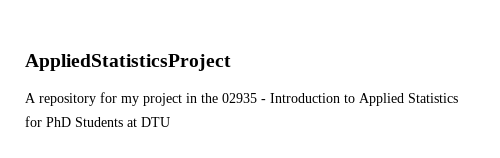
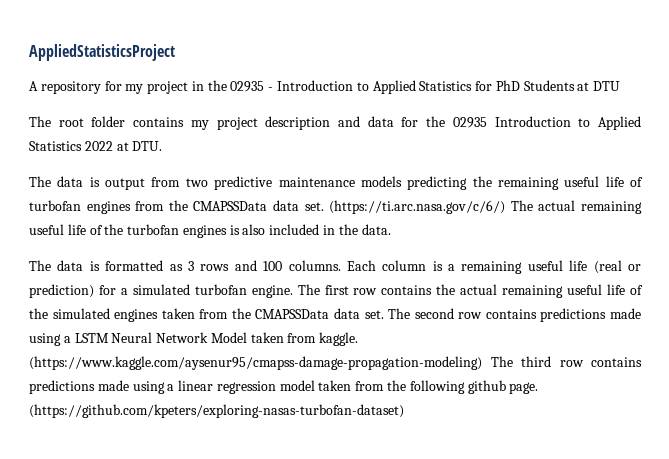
(170, 122) none -> [29,116,641,130] [29,141,163,151] [29,176,643,190] [29,200,643,214] [29,224,391,238] [29,260,642,274] [29,284,643,298] [29,308,641,322] [29,332,359,346] [29,356,642,370] [29,380,539,394] [29,404,404,418] // The root folder contains my project description and data for the 02935 Introduction to Applied Statistics 2022 at DTU. // The data is output from two predictive maintenance models predicting the remaining useful life of turbofan engines from the CMAPSSData data set. (https://ti.arc.nasa.gov/c/6/) The actual remaining useful life of the turbofan engines is also included in the data. // The data is formatted as 3 rows and 100 columns. Each column is a remaining useful life (real or prediction) for a simulated turbofan engine. The first row contains the actual remaining useful life of the simulated engines taken from the CMAPSSData data set. The second row contains predictions made using a LSTM Neural Network Model taken from kaggle. (https://www.kaggle.com/aysenur95/cmapss-damage-propagation-modeling) The third row contains predictions made using a linear regression model taken from the following github page. (https://github.com/kpeters/exploring-nasas-turbofan-dataset)

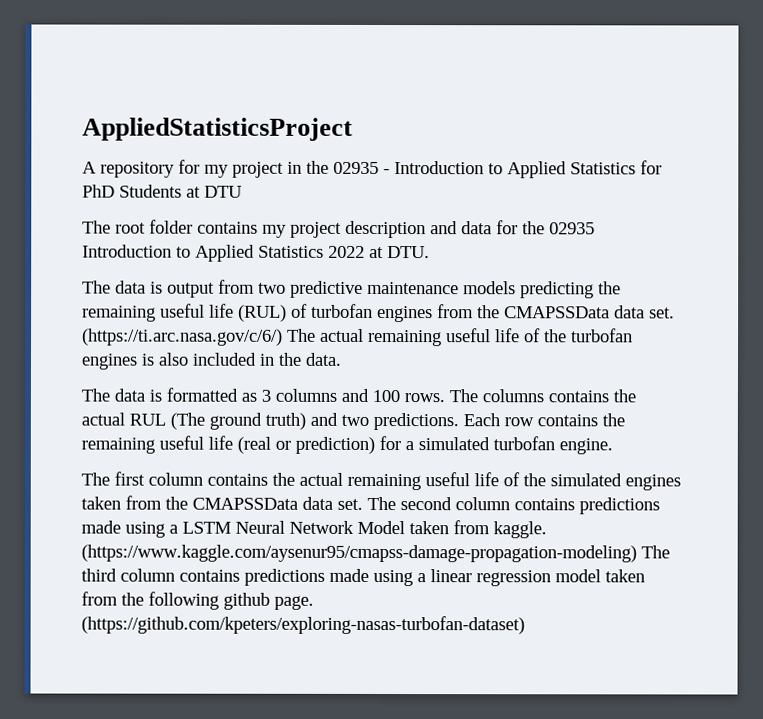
(624, 181) none -> [238,304,287,322] (RUL)
[200,264,230,271] rows -> [275,388,337,402] columns
[288,260,456,271] columns. Each column is a -> [404,389,636,403] [81,412,625,431] rows. The columns contains the actual RUL (The ground truth) and two predictions. Each row contains the
(293, 291) none -> (613, 446) //
[353,288,378,295] row -> [148,472,203,486] column
[458,312,483,319] row -> [455,497,510,511] column
[559,360,584,367] row -> [120,568,175,582] column

